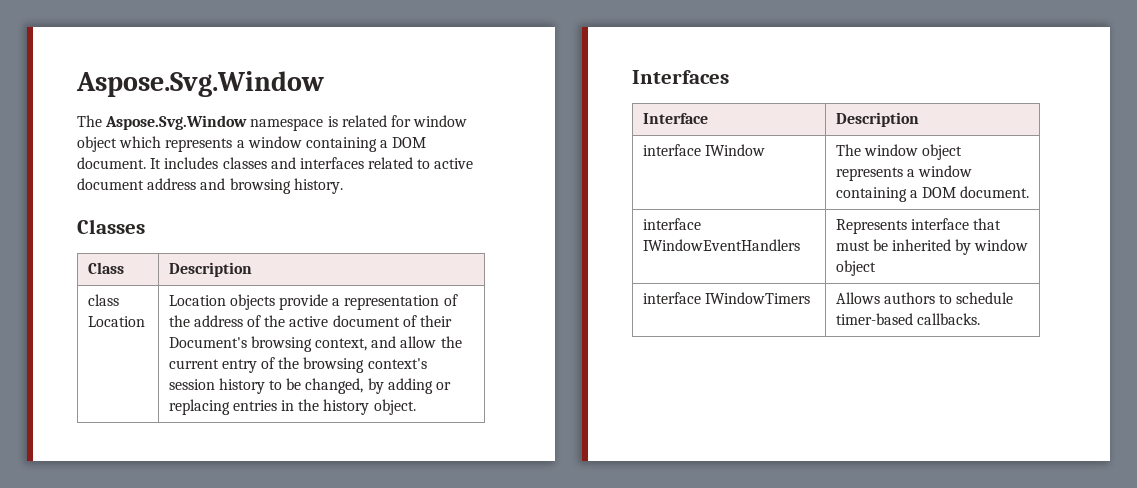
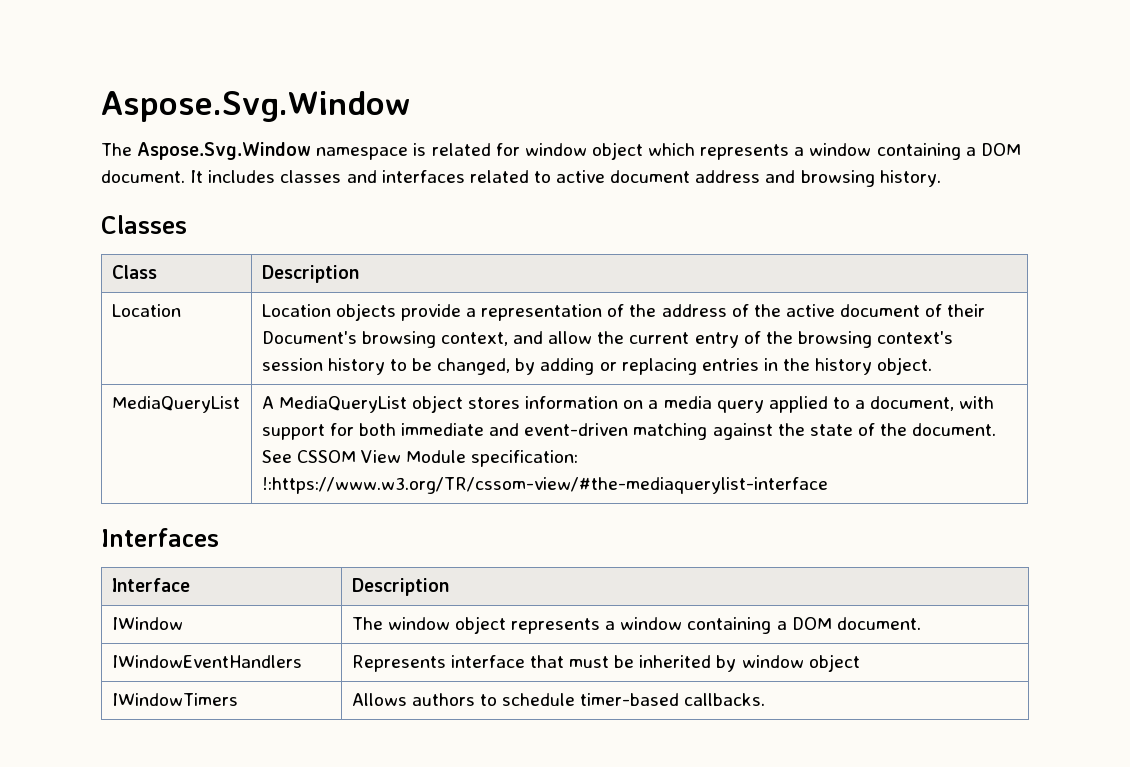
[87,294,119,306] class -> (359, 274) none
(416, 407) none -> [111,396,240,413] [261,395,995,413] [261,423,997,440] [261,450,579,467] [261,477,828,494] // MediaQueryList | A MediaQueryList object stores information on a media query applied to a document, with support for both immediate and event-driven matching against the state of the document. See CSSOM View Module specification: !:https://www.w3.org/TR/cssom-view/#the-mediaquerylist-interface
[642,144,701,156] interface -> (449, 587) none
[642,218,701,230] interface -> (921, 623) none
[642,292,701,304] interface -> (860, 663) none

